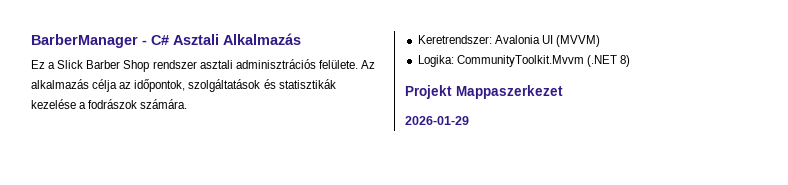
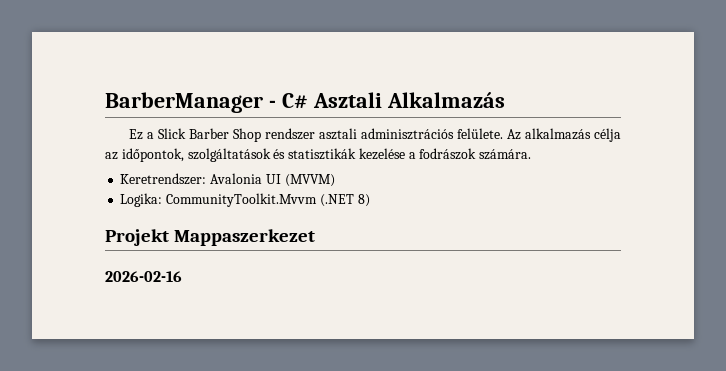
[405,116,469,125] 2026-01-29 -> [105,271,182,282] 2026-02-16

